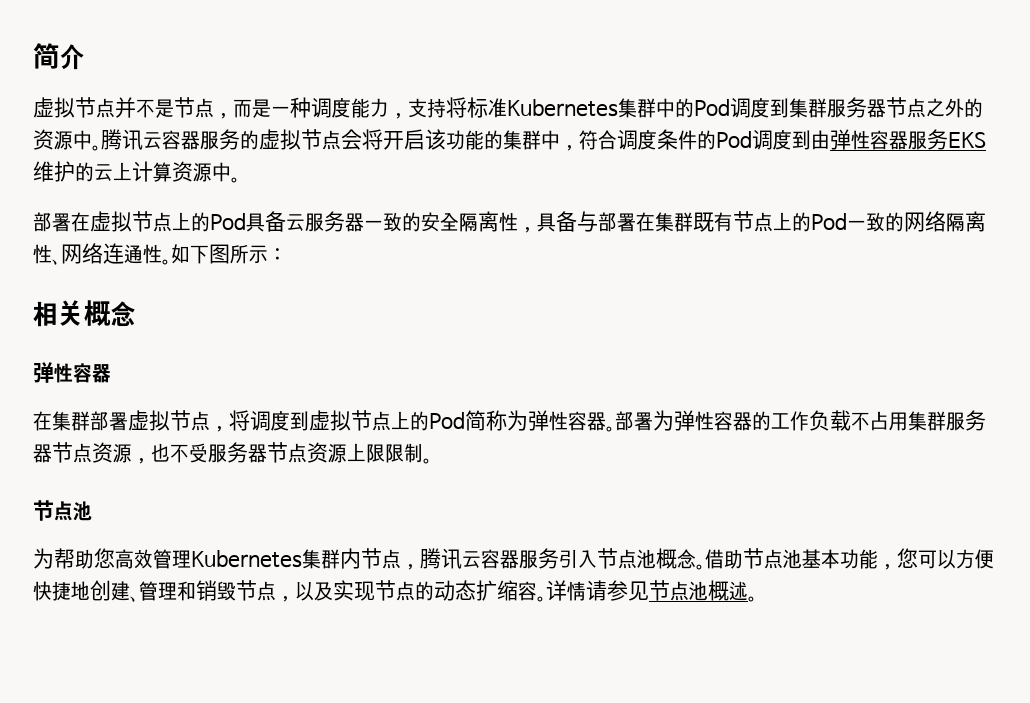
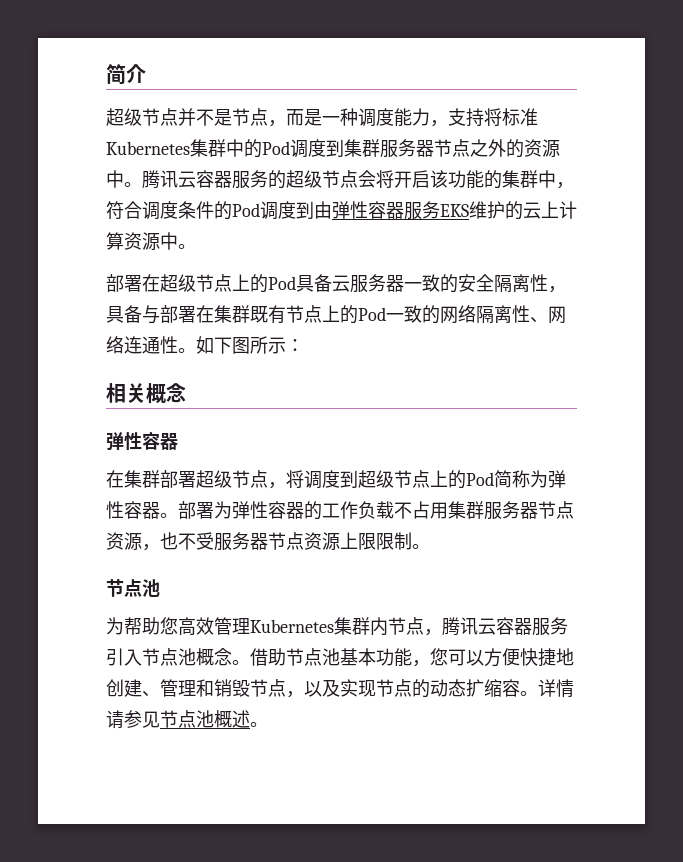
[33,97,75,118] 虚拟 -> [106,108,142,126] 超级
[259,129,301,150] 虚拟 -> [286,170,322,188] 超级
[90,211,132,232] 虚拟 -> [160,274,196,292] 超级
[128,410,170,431] 虚拟 -> [196,470,232,488] 超级
[309,410,351,431] 虚拟 -> [358,470,394,488] 超级

